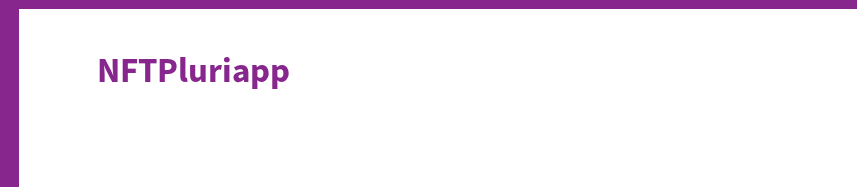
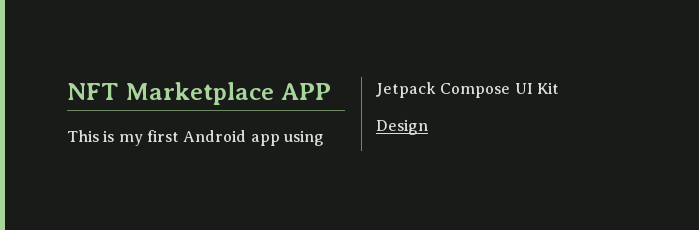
[97,57,290,89] NFTPluriapp -> [67,82,331,105] [67,130,324,146] [376,82,559,98] [376,119,428,135] NFT Marketplace APP // This is my first Android app using Jetpack Compose UI Kit // Design

